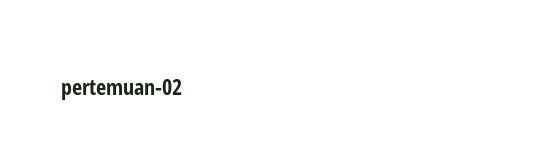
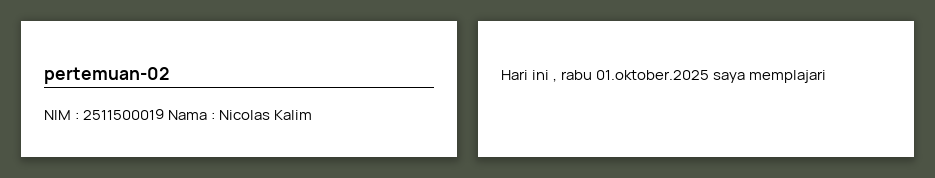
(182, 89) none -> [44,109,313,120] [501,70,827,83] // NIM : 2511500019 Nama : Nicolas Kalim // Hari ini , rabu 01.oktober.2025 saya memplajari

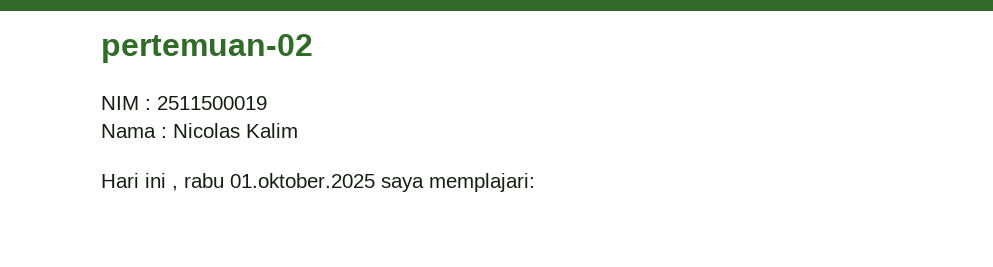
(165, 114) none -> (267, 103) //
[749,70,827,83] memplajari -> [429,173,535,192] memplajari:

